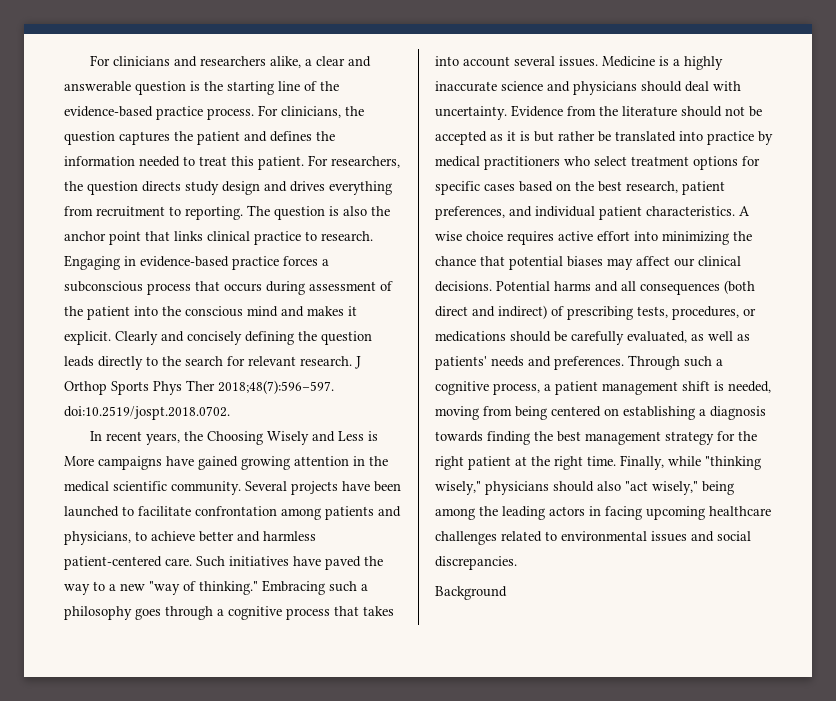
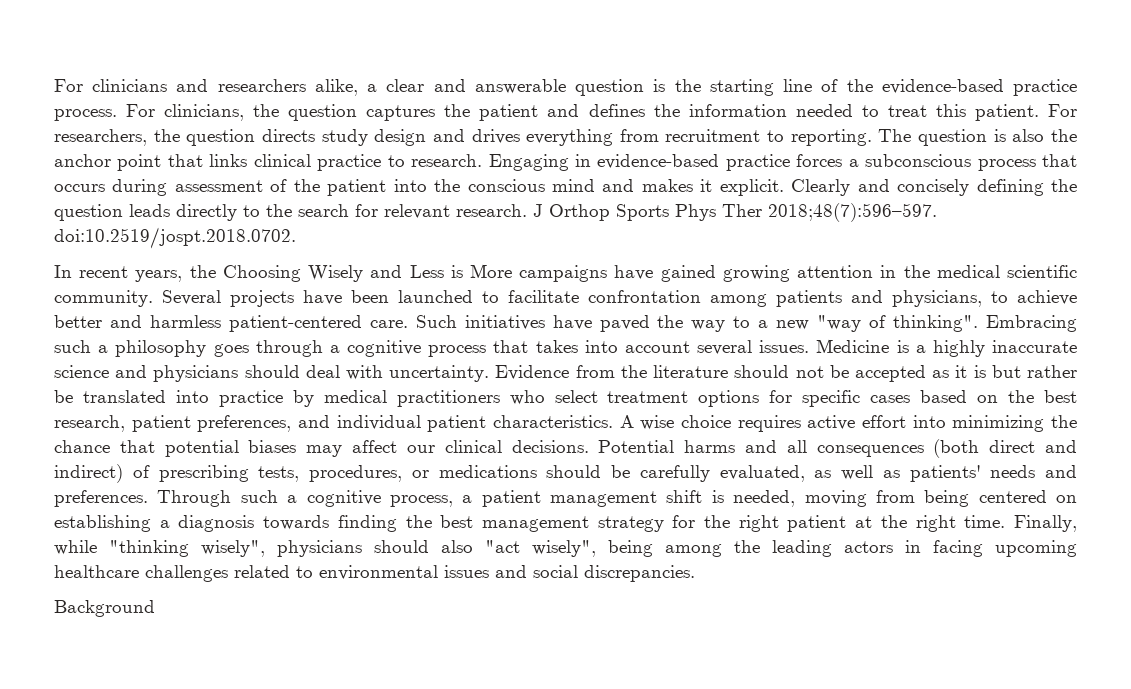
[199,581,258,595] thinking." -> [893,315,979,332] thinking".
[435,481,481,495] wisely," -> [201,540,265,557] wisely",
[652,481,698,495] wisely," -> [532,540,596,557] wisely",

